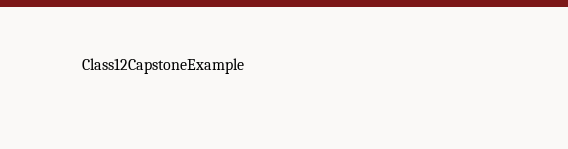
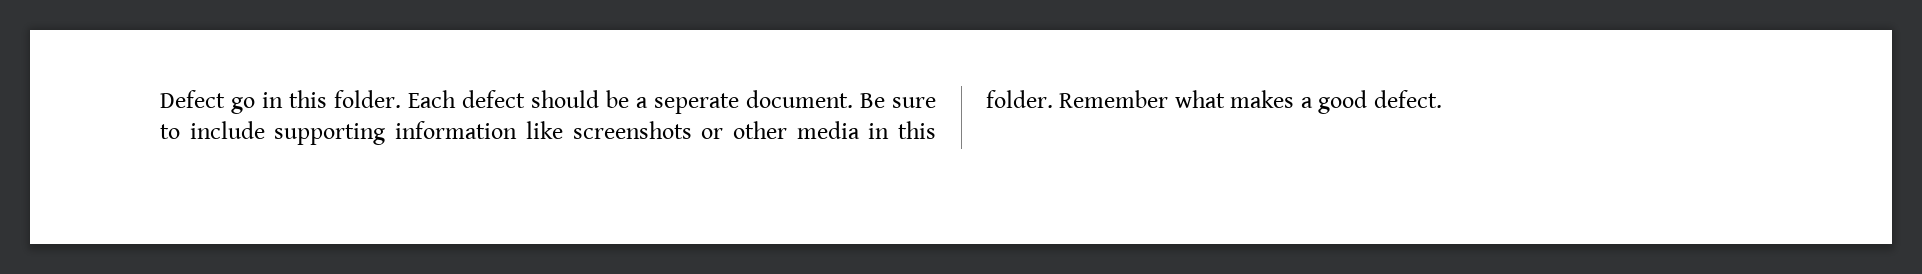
[82,58,244,74] Class12CapstoneExample -> [160,90,936,114] [160,121,937,145] [986,90,1442,114] Defect go in this folder. Each defect should be a seperate document. Be sure to include supporting information like screenshots or other media in this folder. Remember what makes a good defect.

